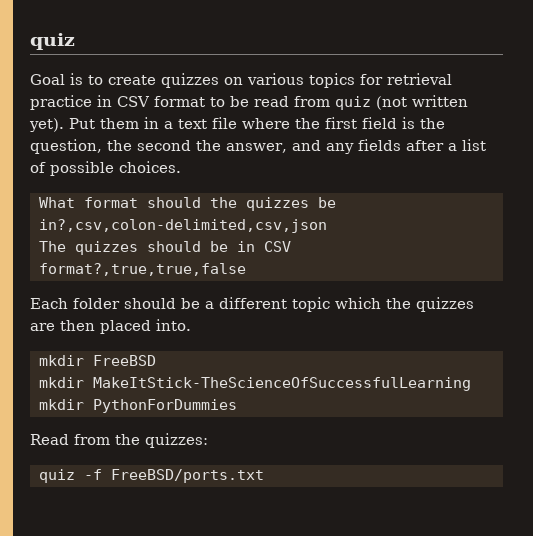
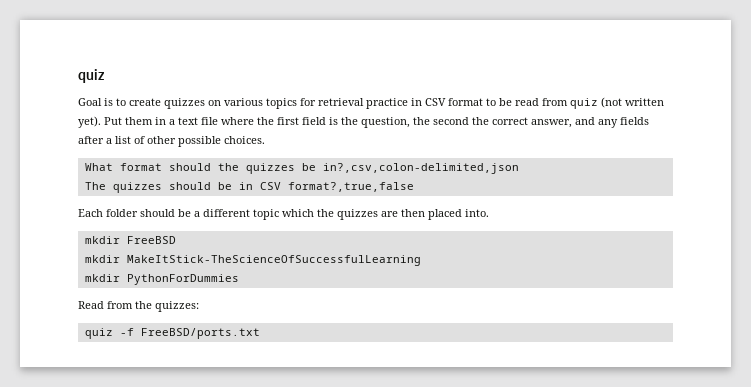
(221, 145) none -> [492,117,528,125] correct
(46, 167) none -> [147,136,176,144] other
[39,219,327,233] in?,csv,colon-delimited,csv,json -> [322,163,519,174] in?,csv,colon-delimited,json
[39,263,246,276] format?,true,true,false -> [287,182,414,192] format?,true,false

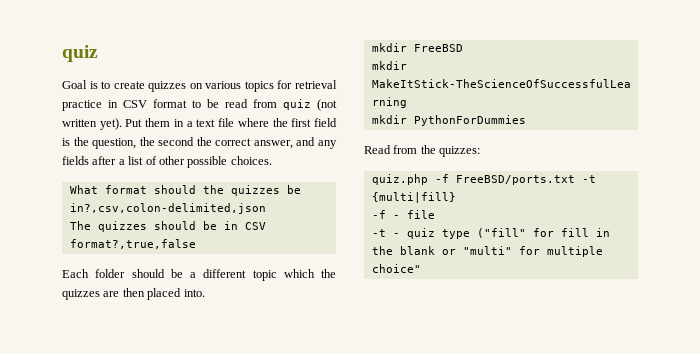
[84,328,113,339] quiz -> [371,174,428,185] quiz.php
(260, 333) none -> [581,175,596,183] [371,192,456,203] [371,210,435,219] [371,228,610,239] [371,246,603,257] [371,264,421,273] -t {multi|fill} // -f - file // -t - quiz type ("fill" for fill in the blank or "multi" for multiple choice"

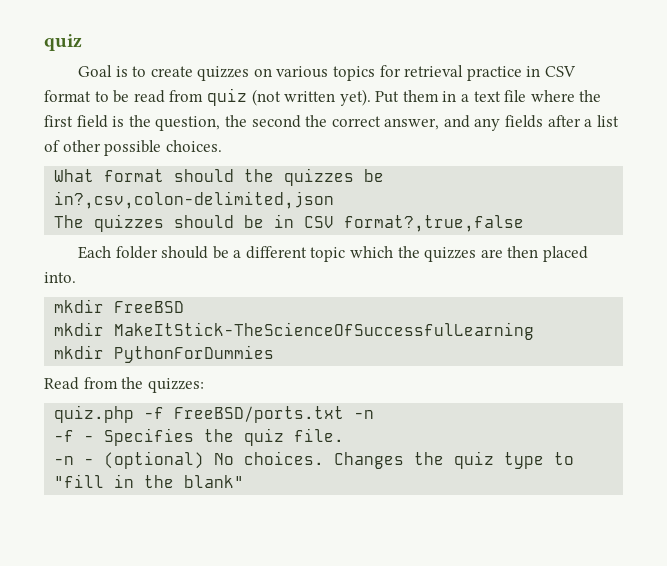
[581,175,596,183] [371,192,456,203] -t {multi|fill} -> [354,410,375,419] -n
[406,210,435,219] [371,228,610,239] [371,246,603,257] [371,264,421,273] file // -t - quiz type ("fill" for fill in the blank or "multi" for multiple choice" -> [104,428,345,446] [54,451,575,469] [54,474,245,488] Specifies the quiz file. // -n - (optional) No choices. Changes the quiz type to "fill in the blank"

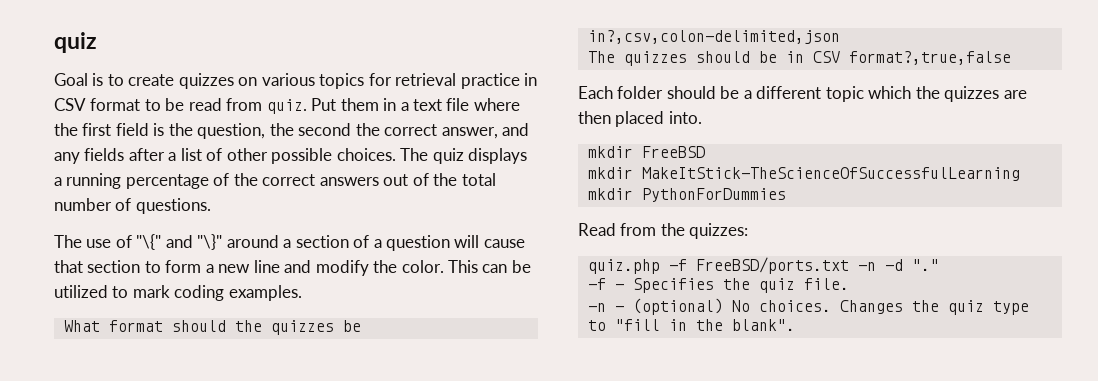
[206,88,371,106] quiz (not written yet). -> [266,99,307,114] quiz.
(222, 146) none -> [400,148,528,164] [54,173,496,189] [54,198,211,214] [54,234,525,251] [54,260,531,276] [54,285,302,301] The quiz displays a running percentage of the correct answers out of the total number of questions. // The use of "\{" and "\}" around a section of a question will cause that section to form a new line and modify the color. This can be utilized to mark coding examples.
(375, 414) none -> [884,259,939,271] -d "."
[184,475,245,488] blank" -> [731,319,795,331] blank".

